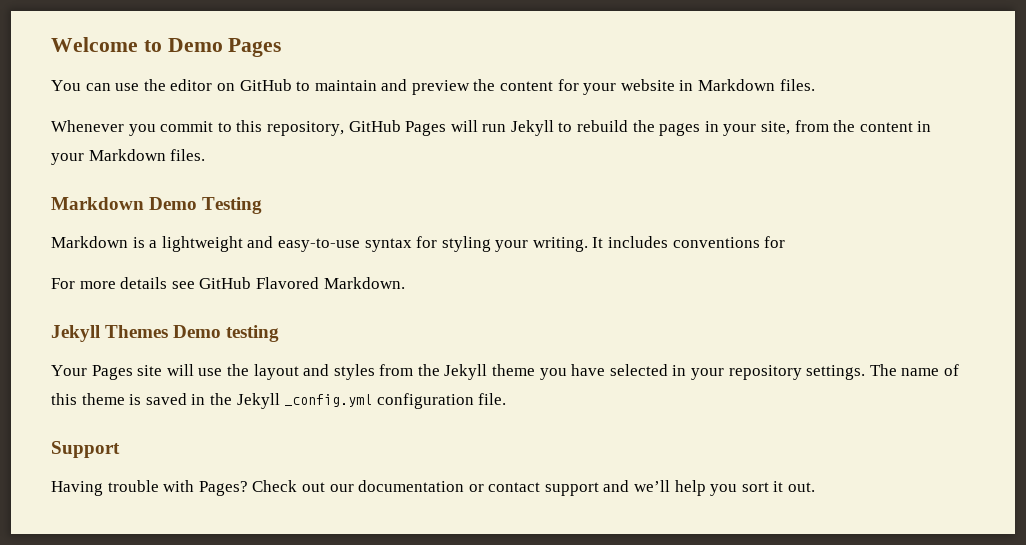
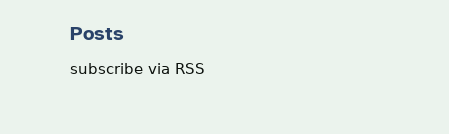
[51,37,282,57] [51,79,815,95] [51,120,932,136] [51,149,206,165] [51,197,263,214] [51,236,786,252] [51,277,405,289] [51,325,280,342] [51,364,959,380] [51,393,507,409] [51,441,120,458] [51,480,816,496] Welcome to Demo Pages // You can use the editor on GitHub to maintain and preview the content for your website in Markdown files. // Whenever you commit to this repository, GitHub Pages will run Jekyll to rebuild the pages in your site, from the content in your Markdown files. // Markdown Demo Testing // Markdown is a lightweight and easy-to-use syntax for styling your writing. It includes conventions for // For more details see GitHub Flavored Markdown. // Jekyll Themes Demo testing // Your Pages site will use the layout and styles from the Jekyll theme you have selected in your repository settings. The name of this theme is saved in the Jekyll _config.yml configuration file. // Support // Having trouble with Pages? Check out our documentation or contact support and we’ll help you sort it out. -> [70,27,124,40] [70,63,205,74] Posts // subscribe via RSS

